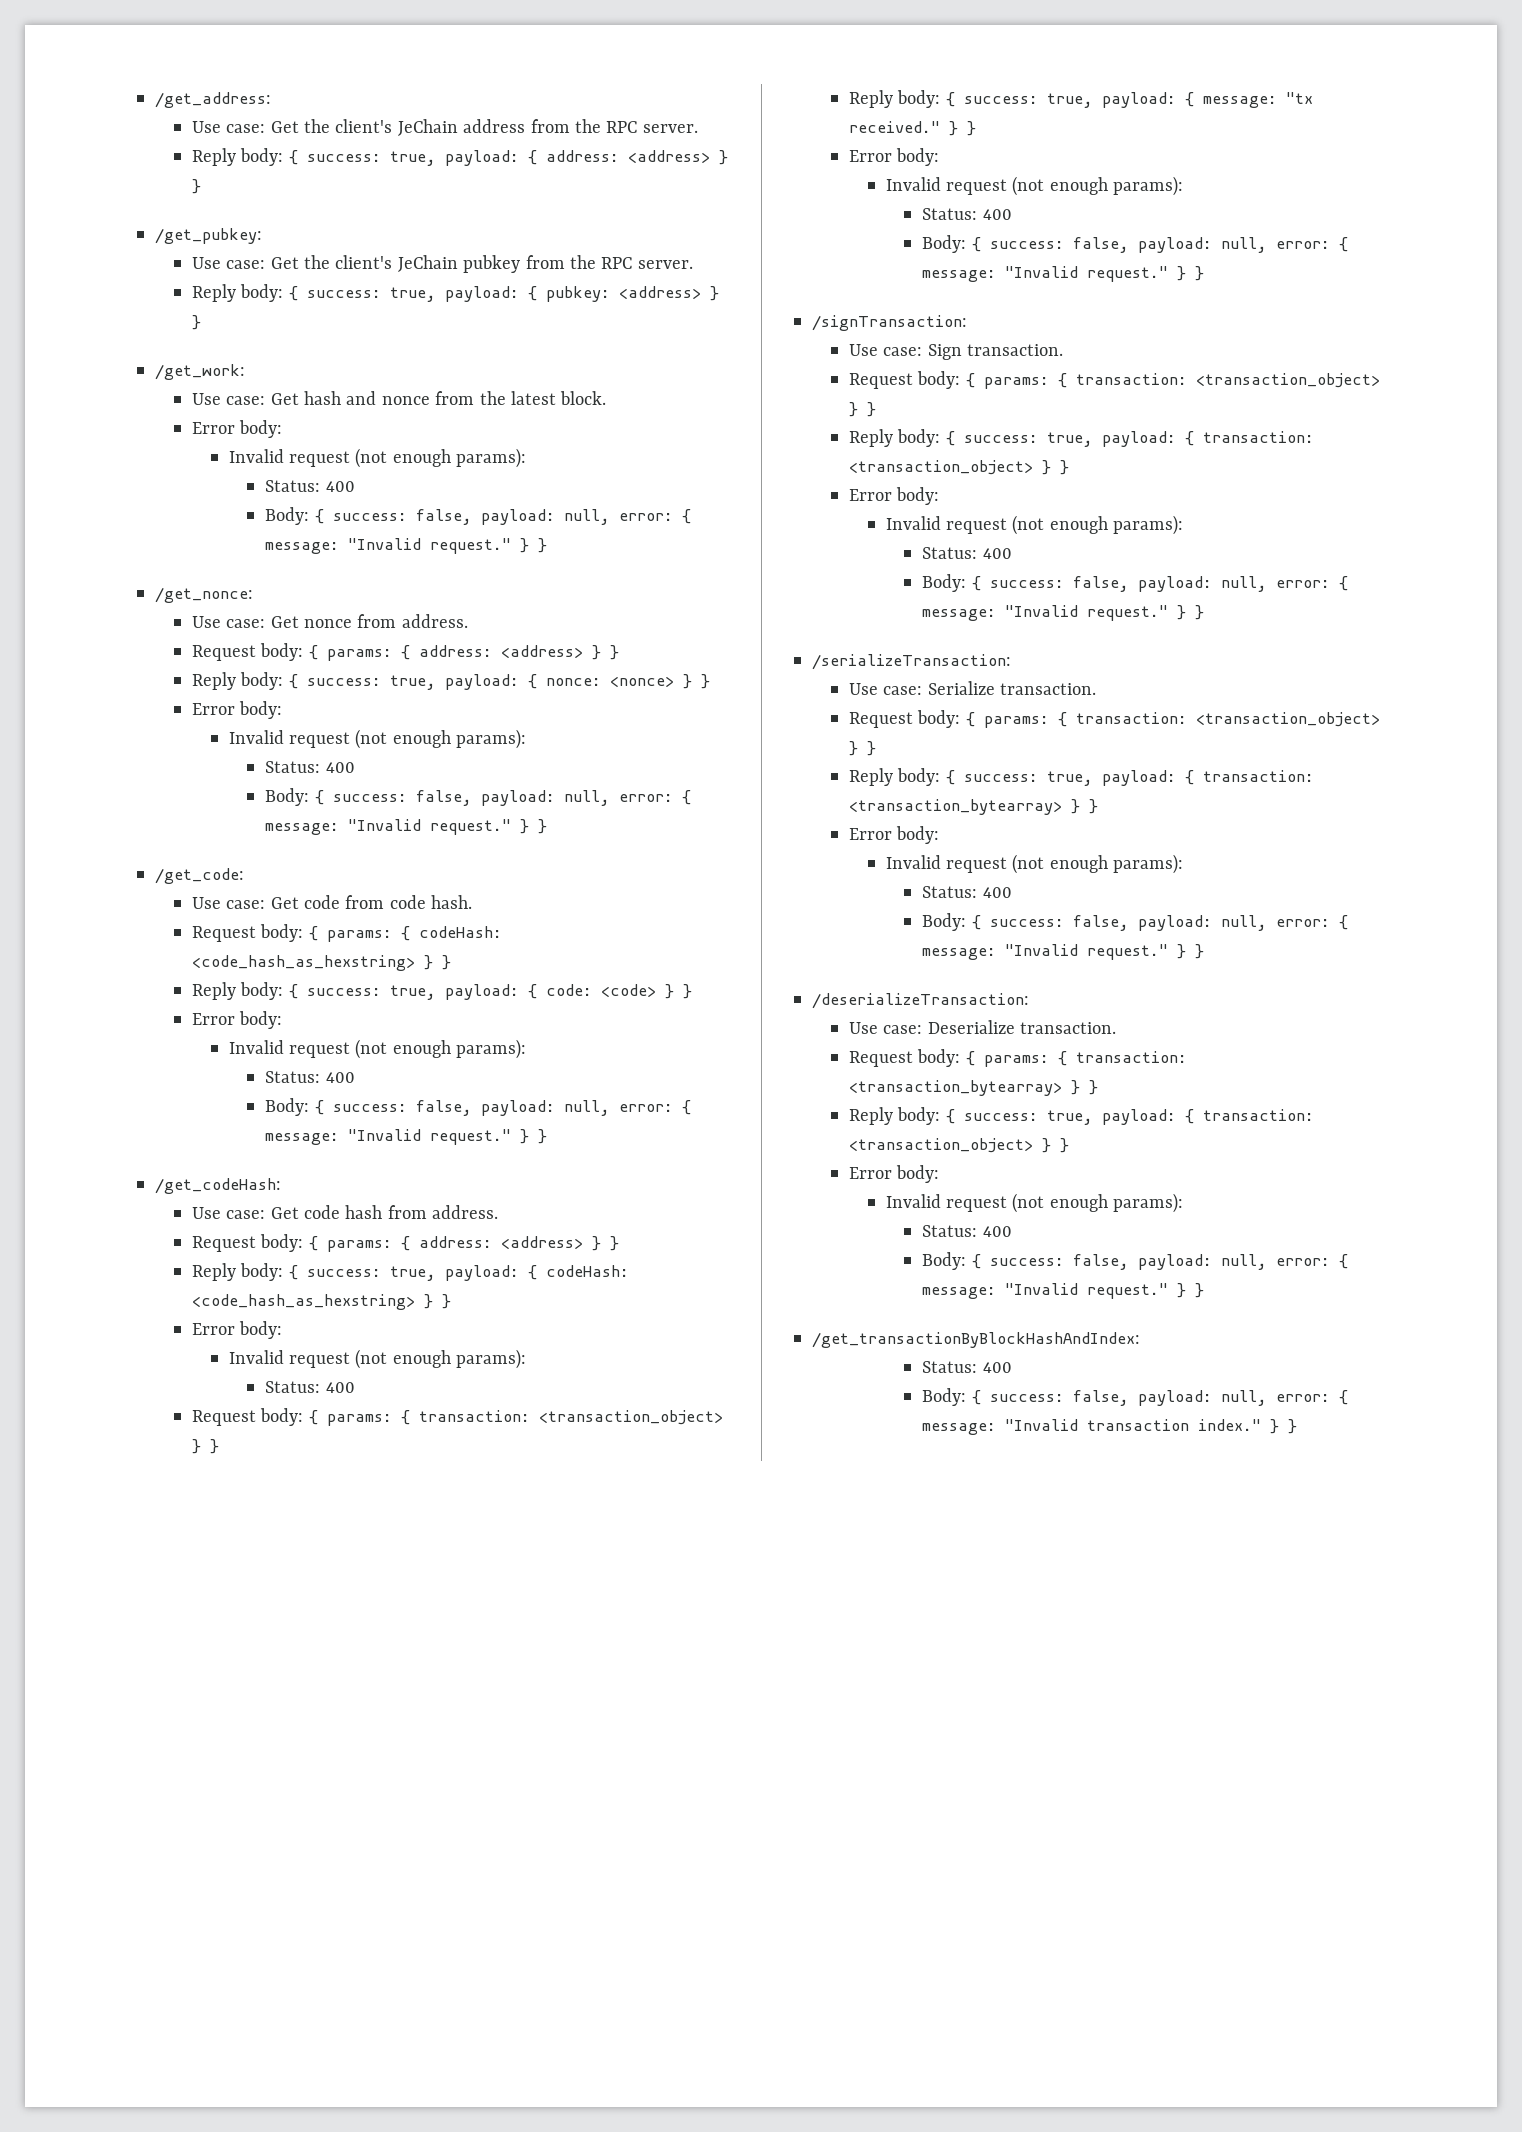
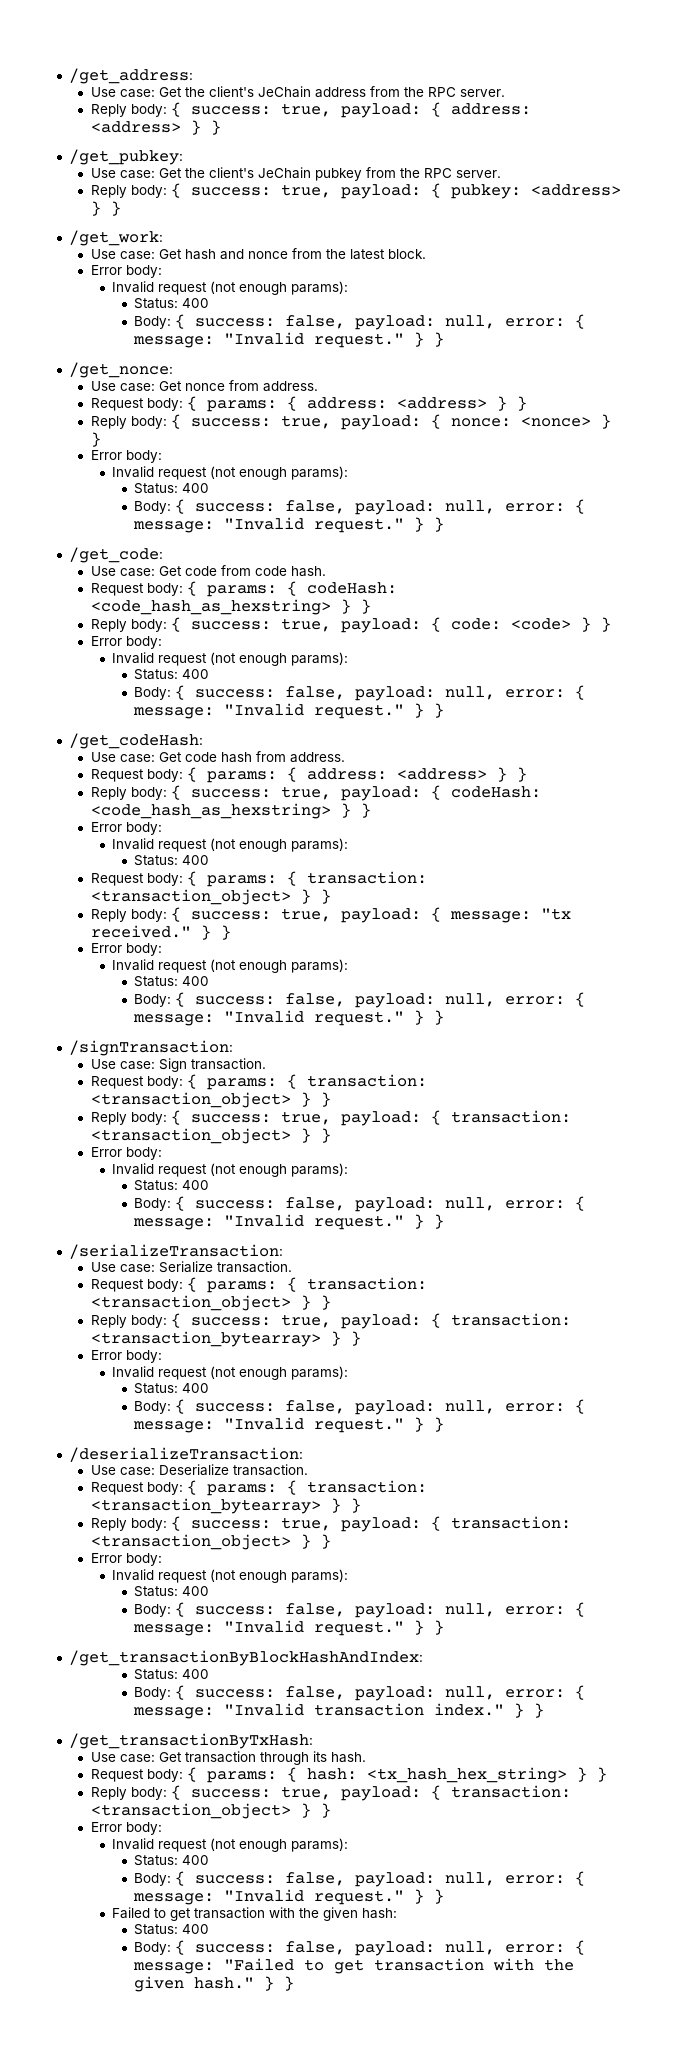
(1298, 1426) none -> [68,1733,313,1749] [90,1751,366,1765] [90,1767,607,1783] [90,1785,571,1801] [90,1803,331,1819] [90,1822,162,1835] [112,1838,349,1852] [134,1855,210,1866] [134,1871,586,1887] [133,1889,445,1905] [112,1907,398,1921] [134,1924,210,1935] [134,1940,586,1956] [133,1958,575,1974] [134,1976,295,1992] // /get_transactionByTxHash: // Use case: Get transaction through its hash. // Request body: { params: { hash: <tx_hash_hex_string> } } // Reply body: { success: true, payload: { transaction: <transaction_object> } } // Error body: // Invalid request (not enough params): // Status: 400 // Body: { success: false, payload: null, error: { message: "Invalid request." } } // Failed to get transaction with the given hash: // Status: 400 // Body: { success: false, payload: null, error: { message: "Failed to get transaction with the given hash." } }

